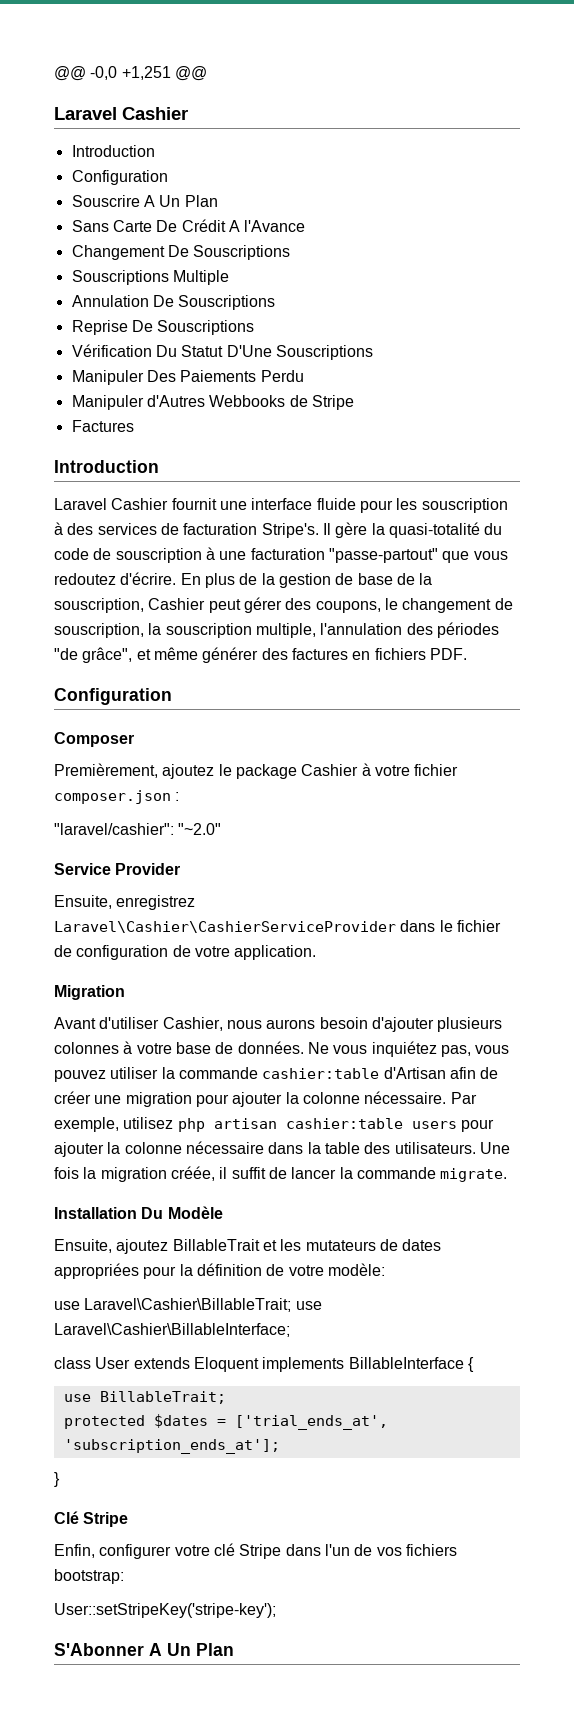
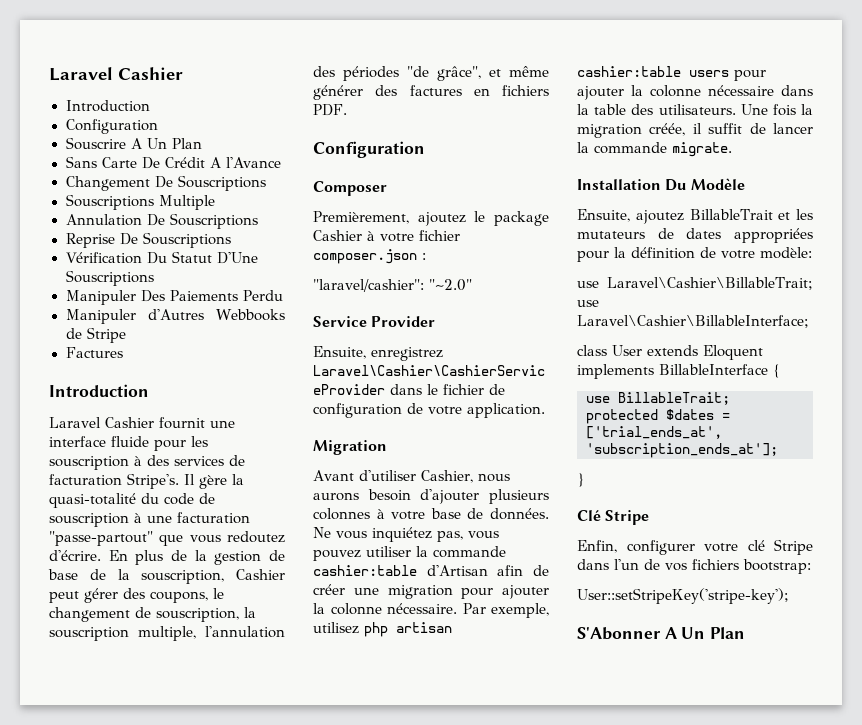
[54,66,207,81] @@ -0,0 +1,251 @@ // -> (49, 74) none

